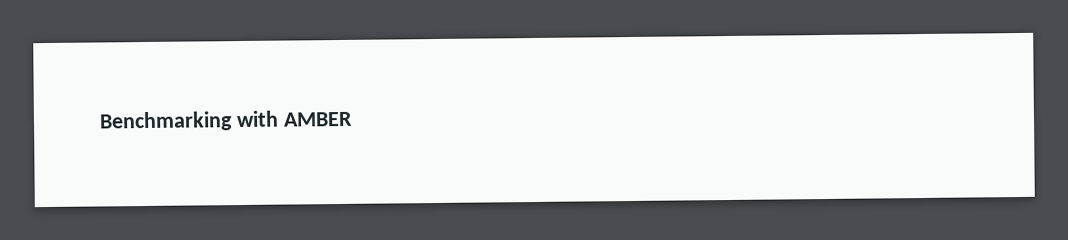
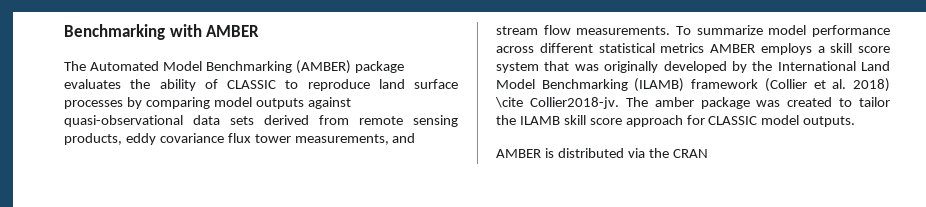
(353, 119) none -> [64,60,404,74] [64,79,458,91] [64,97,351,109] [64,115,458,127] [64,133,416,145] [496,25,890,37] [496,43,890,55] [496,61,890,73] [496,78,890,92] [495,97,890,109] [496,115,856,127] [496,148,708,158] // The Automated Model Benchmarking (AMBER) package evaluates the ability of CLASSIC to reproduce land surface processes by comparing model outputs against quasi-observational data sets derived from remote sensing products, eddy covariance flux tower measurements, and stream flow measurements. To summarize model performance across different statistical metrics AMBER employs a skill score system that was originally developed by the International Land Model Benchmarking (ILAMB) framework (Collier et al. 2018) \cite Collier2018-jv. The amber package was created to tailor the ILAMB skill score approach for CLASSIC model outputs. // AMBER is distributed via the CRAN

